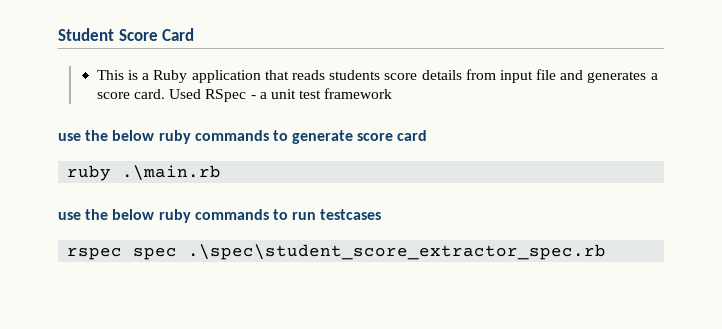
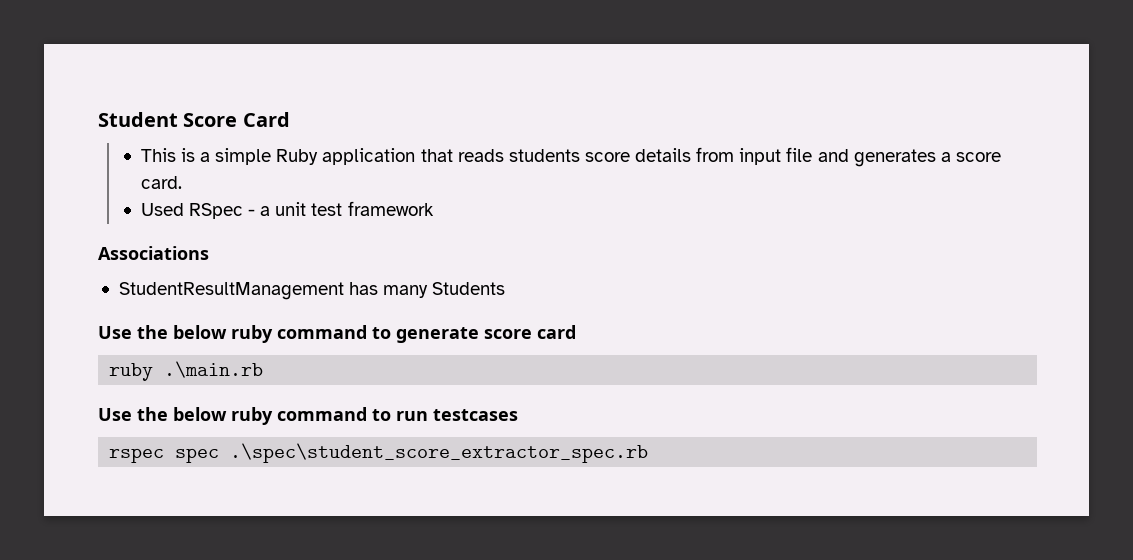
(150, 76) none -> [215,148,272,165] simple
(166, 94) none -> (182, 182) //
[58,130,269,144] use the below ruby commands -> [98,246,209,260] [118,282,506,300] [98,325,367,343] Associations // StudentResultManagement has many Students // Use the below ruby command
[58,209,269,223] use the below ruby commands -> [98,407,367,425] Use the below ruby command

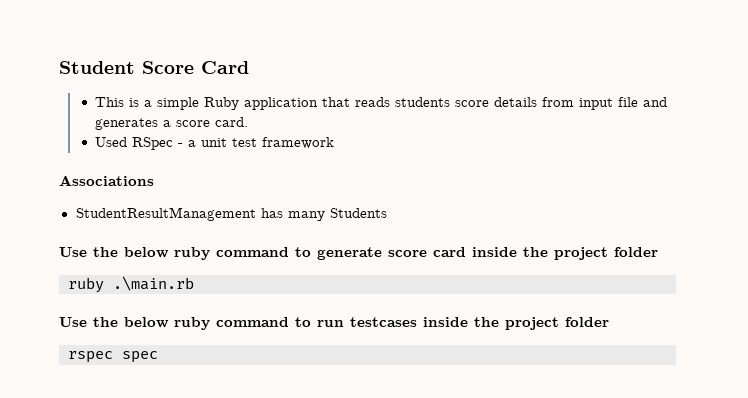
(576, 332) none -> [472,247,658,260] inside the project folder
(518, 415) none -> [423,317,609,330] inside the project folder
[230,443,649,463] .\spec\student_score_extractor_spec.rb -> (158, 357) none

